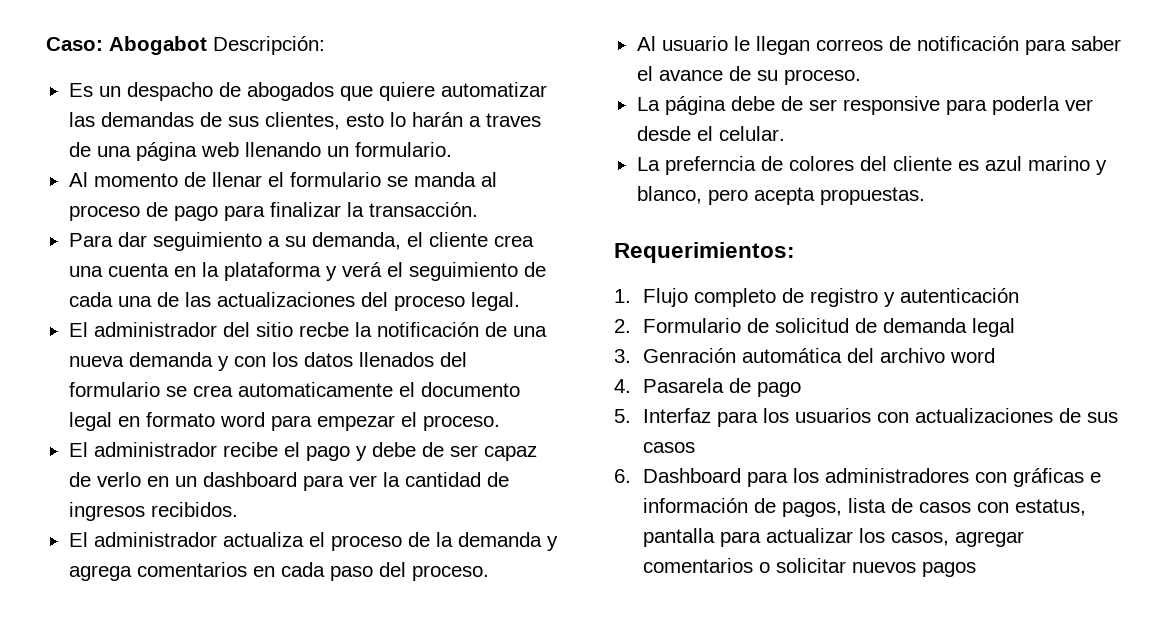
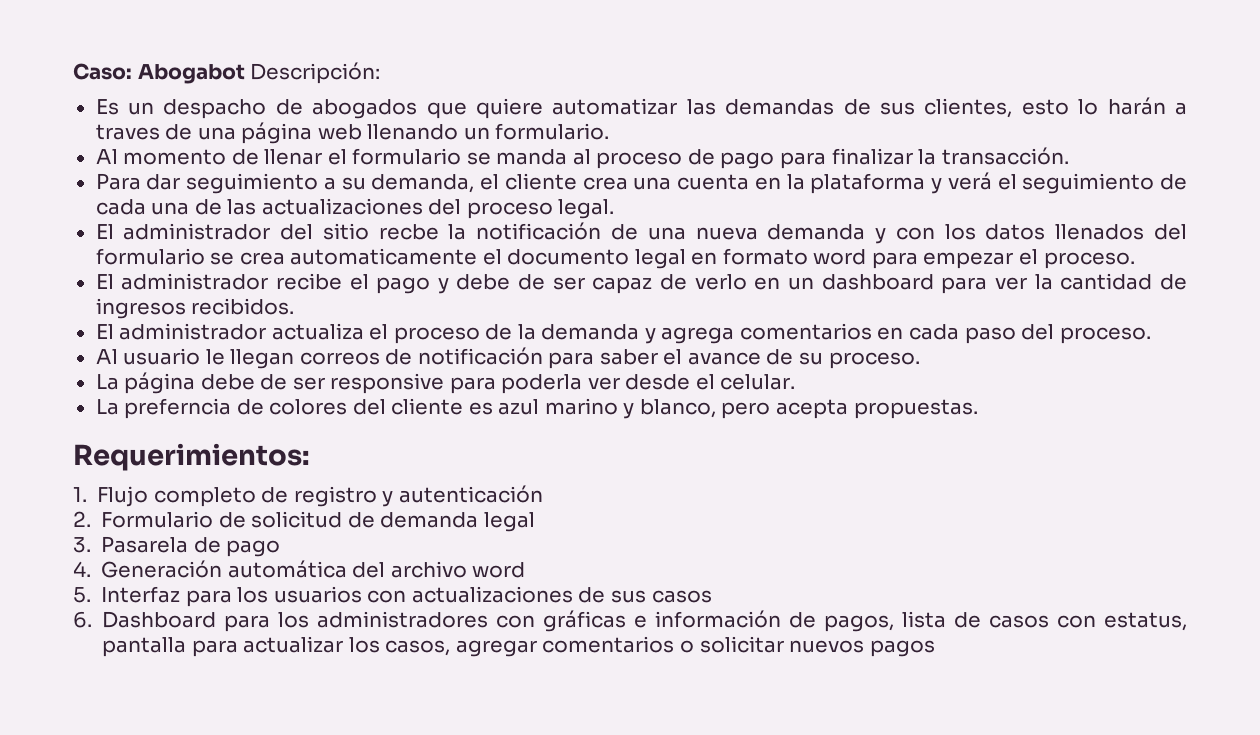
[642,348,736,363] Genración -> [101,536,281,557] [73,560,223,578] Pasarela de pago // 4. Generación
[614,378,801,397] // 4. Pasarela de pago -> (526, 570) none

